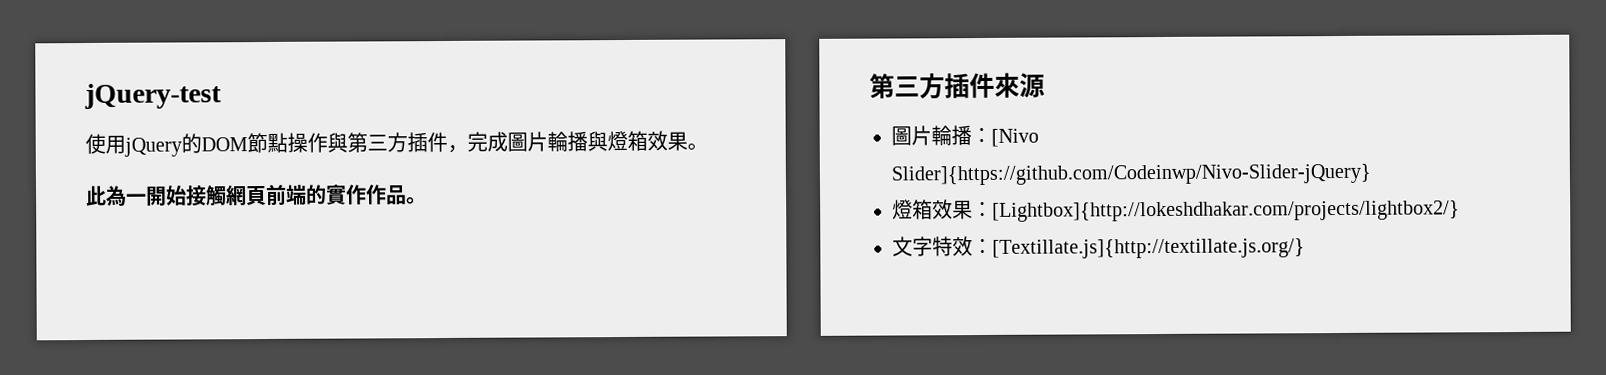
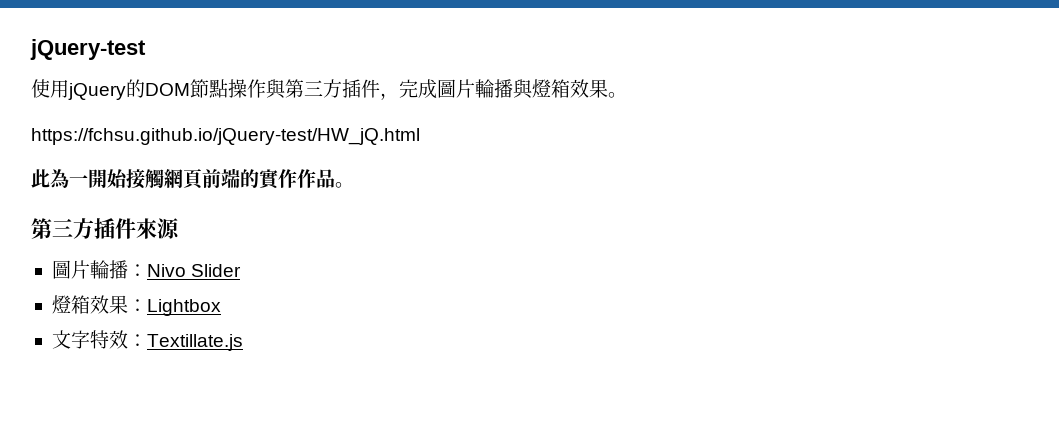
(708, 146) none -> [31,128,420,145] // https://fchsu.github.io/jQuery-test/HW_jQ.html
[991,128,1039,147] [891,163,1371,186] [Nivo Slider]{https://github.com/Codeinwp/Nivo-Slider-jQuery} -> [146,264,242,277] Nivo Slider
[992,200,1460,222] [Lightbox]{http://lokeshdhakar.com/projects/lightbox2/} -> [146,299,221,316] Lightbox
[992,238,1305,259] [Textillate.js]{http://textillate.js.org/} -> [146,334,243,351] Textillate.js

